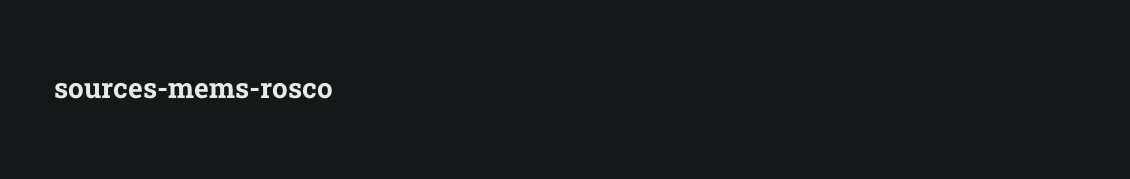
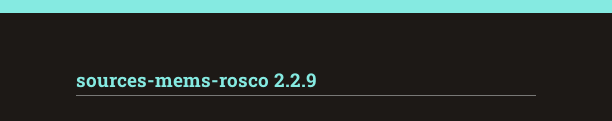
(333, 90) none -> [274,73,318,88] 2.2.9

